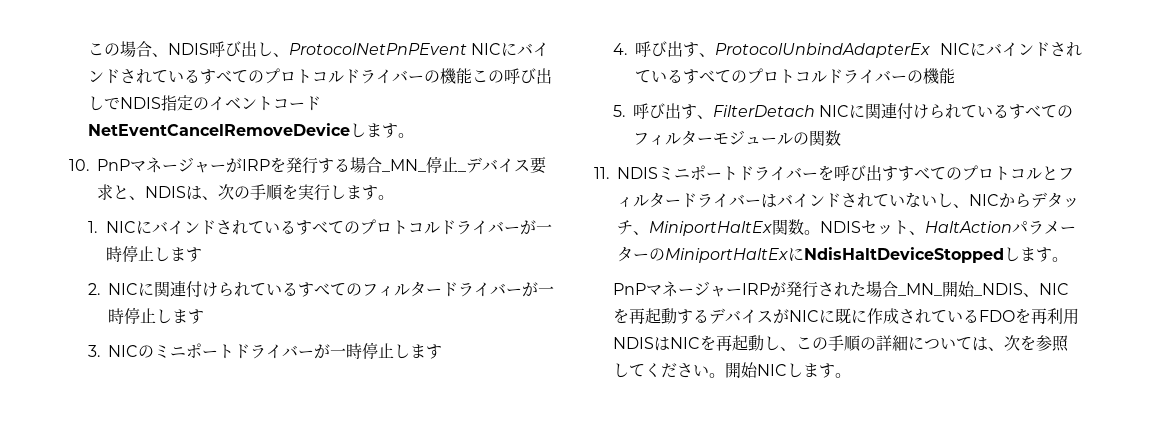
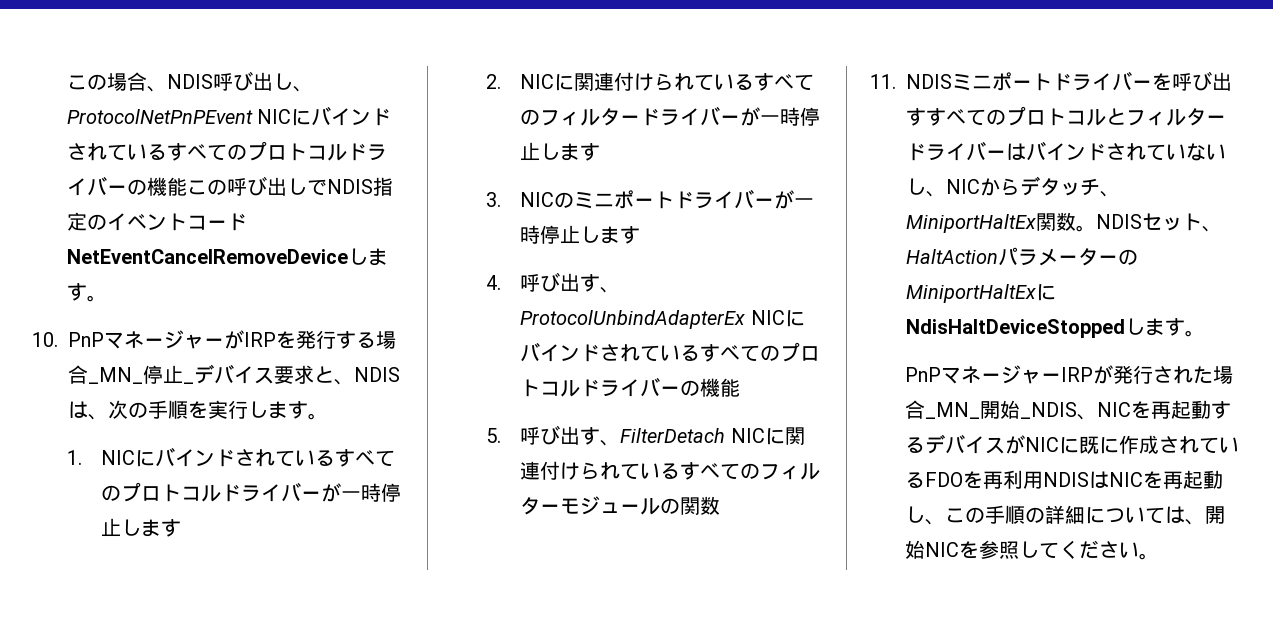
[1003,335,1020,351] 次 -> [1204,506,1225,524] [904,540,959,559] 開始NIC
[724,362,851,378] 開始NICします。 -> (1159, 556) none

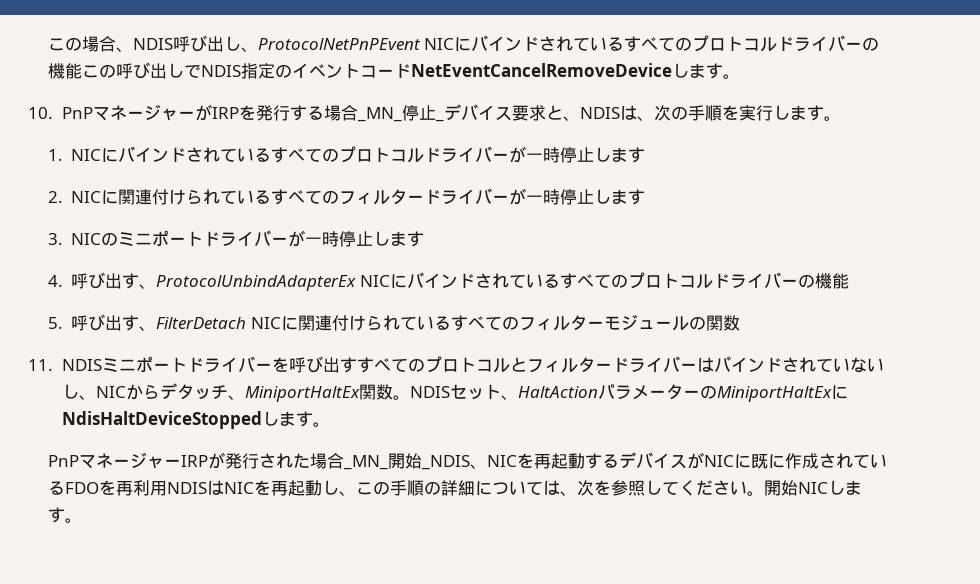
[1204,506,1225,524] [904,540,959,559] 開始NIC -> [576,480,594,496] 次
(1159, 556) none -> [763,480,862,496] [47,507,82,523] 開始NICします。

